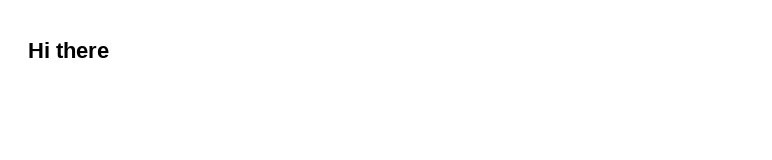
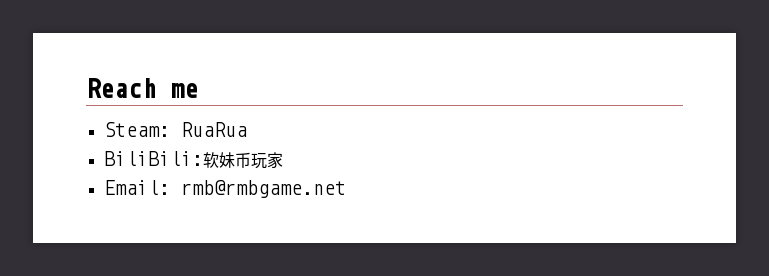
[28,42,109,58] Hi there -> [86,78,198,98] [103,122,247,137] [103,151,283,169] [103,180,346,198] Reach me // Steam: RuaRua // BiliBili:软妹币玩家 // Email: rmb@rmbgame.net

